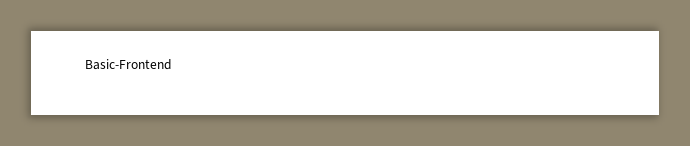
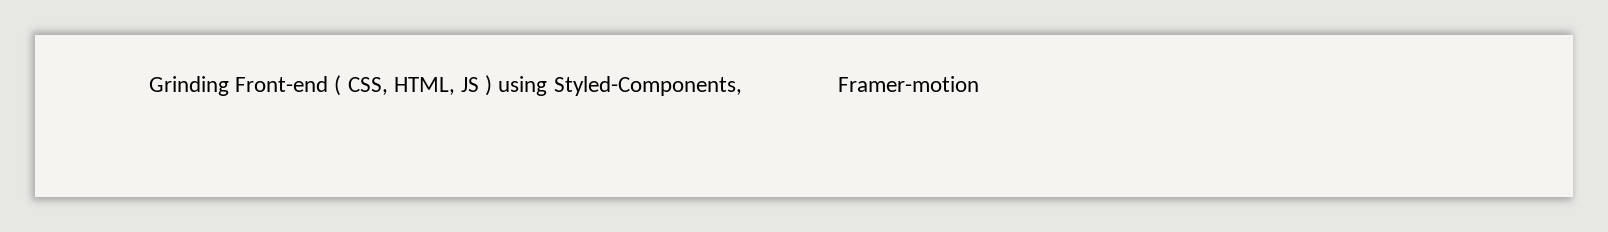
[85,59,172,70] Basic-Frontend -> [149,75,979,96] Grinding Front-end ( CSS, HTML, JS ) using Styled-Components, Framer-motion

